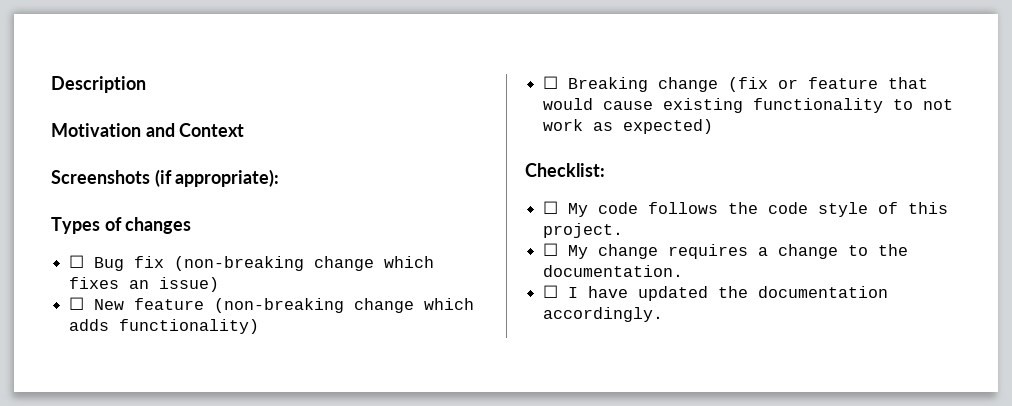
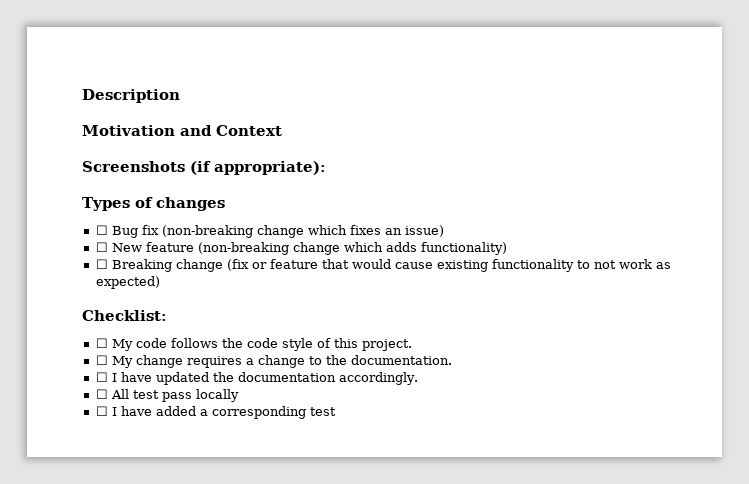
(664, 314) none -> [95,389,239,402] [95,406,336,419] // ☐ All test pass locally // ☐ I have added a corresponding test

